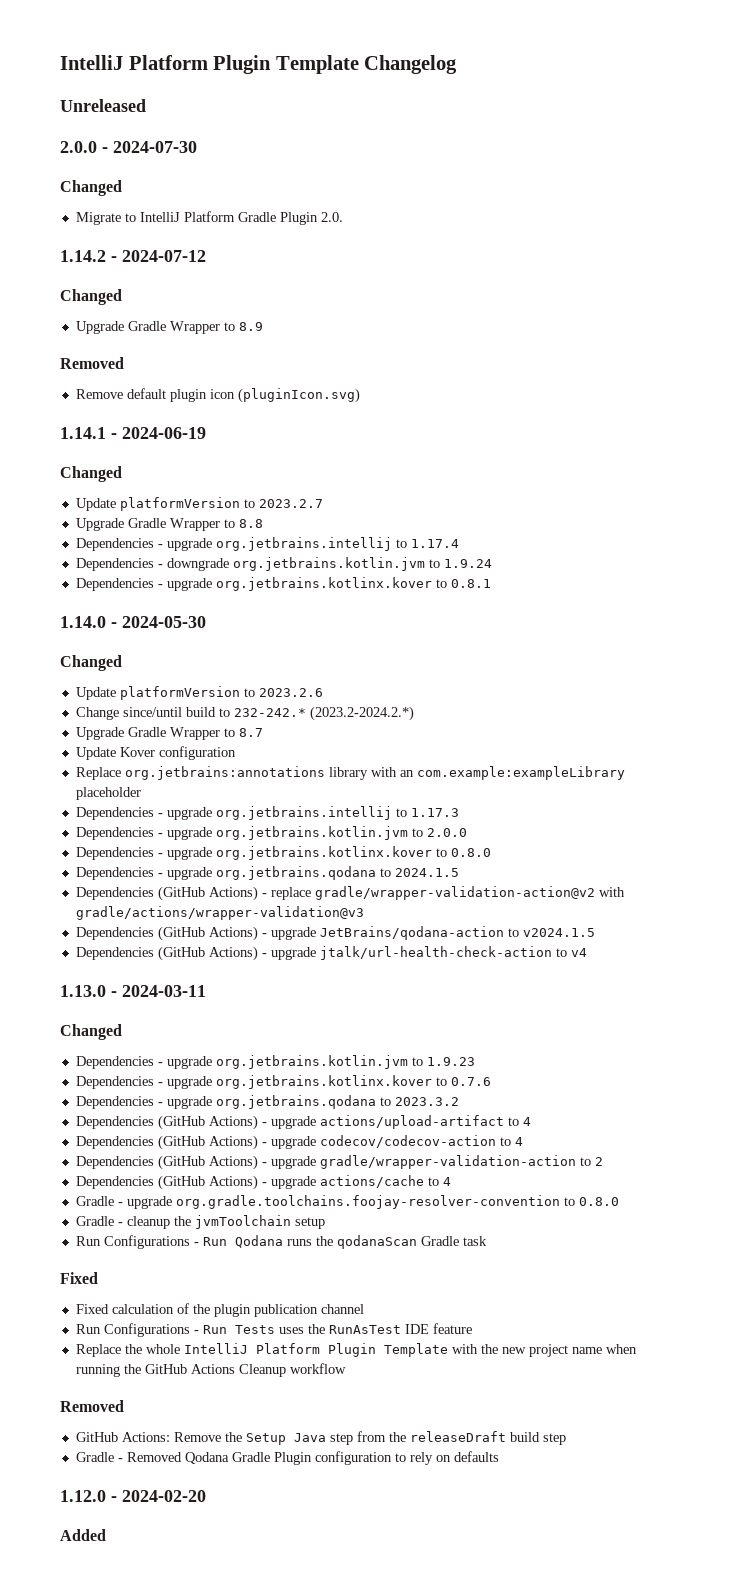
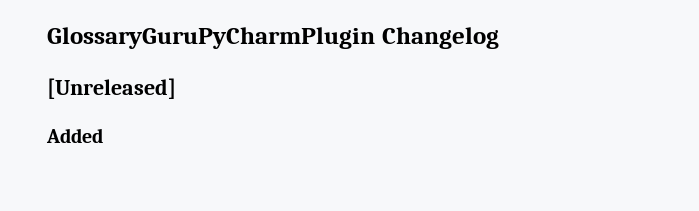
[60,55,458,74] [60,99,146,112] [60,141,197,153] [60,180,122,196] [75,211,343,225] [60,250,206,262] [60,289,122,305] [75,321,263,334] [60,357,124,369] [75,388,360,403] [60,427,206,439] [60,466,122,482] [75,497,323,511] [75,518,263,531] [75,537,459,551] [75,557,492,571] [75,577,491,591] [60,616,206,628] [60,655,122,671] [75,686,323,700] [75,706,414,721] [75,727,263,740] [75,746,236,760] [75,766,625,780] [75,787,141,800] [75,806,459,820] [75,826,467,840] [75,846,491,860] [75,866,459,880] [75,886,625,901] [75,906,364,920] [75,926,595,941] [75,946,587,961] [60,985,206,997] [60,1024,122,1040] [75,1055,475,1069] [75,1075,491,1089] [75,1095,459,1109] [75,1115,531,1130] [75,1135,523,1150] [75,1155,603,1170] [75,1175,451,1190] [75,1195,619,1209] [75,1215,325,1229] [75,1235,487,1249] [60,1272,98,1284] [75,1303,364,1317] [75,1323,472,1337] [75,1343,637,1357] [75,1363,346,1377] [60,1400,124,1412] [75,1431,566,1445] [75,1451,499,1465] [60,1490,206,1502] IntelliJ Platform Plugin Template Changelog // Unreleased // 2.0.0 - 2024-07-30 // Changed // Migrate to IntelliJ Platform Gradle Plugin 2.0. // 1.14.2 - 2024-07-12 // Changed // Upgrade Gradle Wrapper to 8.9 // Removed // Remove default plugin icon (pluginIcon.svg) // 1.14.1 - 2024-06-19 // Changed // Update platformVersion to 2023.2.7 // Upgrade Gradle Wrapper to 8.8 // Dependencies - upgrade org.jetbrains.intellij to 1.17.4 // Dependencies - downgrade org.jetbrains.kotlin.jvm to 1.9.24 // Dependencies - upgrade org.jetbrains.kotlinx.kover to 0.8.1 // 1.14.0 - 2024-05-30 // Changed // Update platformVersion to 2023.2.6 // Change since/until build to 232-242.* (2023.2-2024.2.*) // Upgrade Gradle Wrapper to 8.7 // Update Kover configuration // Replace org.jetbrains:annotations library with an com.example:exampleLibrary placeholder // Dependencies - upgrade org.jetbrains.intellij to 1.17.3 // Dependencies - upgrade org.jetbrains.kotlin.jvm to 2.0.0 // Dependencies - upgrade org.jetbrains.kotlinx.kover to 0.8.0 // Dependencies - upgrade org.jetbrains.qodana to 2024.1.5 // Dependencies (GitHub Actions) - replace gradle/wrapper-validation-action@v2 with gradle/actions/wrapper-validation@v3 // Dependencies (GitHub Actions) - upgrade JetBrains/qodana-action to v2024.1.5 // Dependencies (GitHub Actions) - upgrade jtalk/url-health-check-action to v4 // 1.13.0 - 2024-03-11 // Changed // Dependencies - upgrade org.jetbrains.kotlin.jvm to 1.9.23 // Dependencies - upgrade org.jetbrains.kotlinx.kover to 0.7.6 // Dependencies - upgrade org.jetbrains.qodana to 2023.3.2 // Dependencies (GitHub Actions) - upgrade actions/upload-artifact to 4 // Dependencies (GitHub Actions) - upgrade codecov/codecov-action to 4 // Dependencies (GitHub Actions) - upgrade gradle/wrapper-validation-action to 2 // Dependencies (GitHub Actions) - upgrade actions/cache to 4 // Gradle - upgrade org.gradle.toolchains.foojay-resolver-convention to 0.8.0 // Gradle - cleanup the jvmToolchain setup // Run Configurations - Run Qodana runs the qodanaScan Gradle task // Fixed // Fixed calculation of the plugin publication channel // Run Configurations - Run Tests uses the RunAsTest IDE feature // Replace the whole IntelliJ Platform Plugin Template with the new project name when running the GitHub Actions Cleanup workflow // Removed // GitHub Actions: Remove the Setup Java step from the releaseDraft build step // Gradle - Removed Qodana Gradle Plugin configuration to rely on defaults // 1.12.0 - 2024-02-20 -> [47,27,499,49] [47,78,176,99] GlossaryGuruPyCharmPlugin Changelog // [Unreleased]

